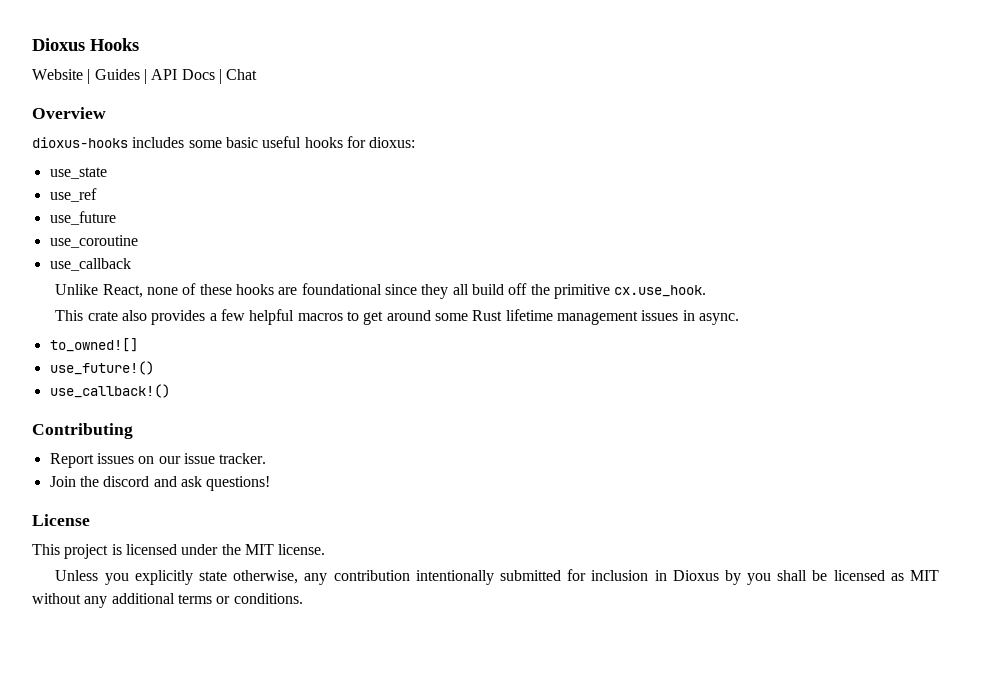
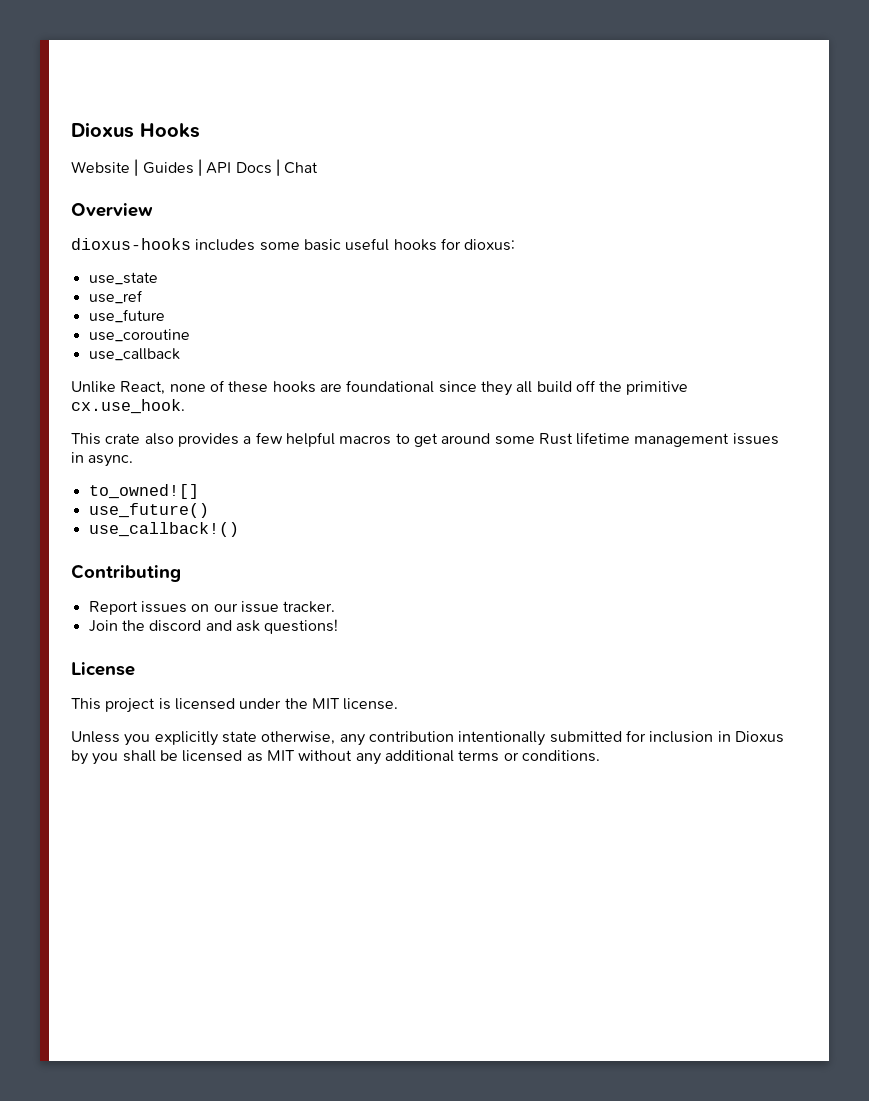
[49,361,154,375] use_future!() -> [88,503,209,518] use_future()

